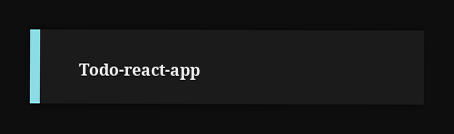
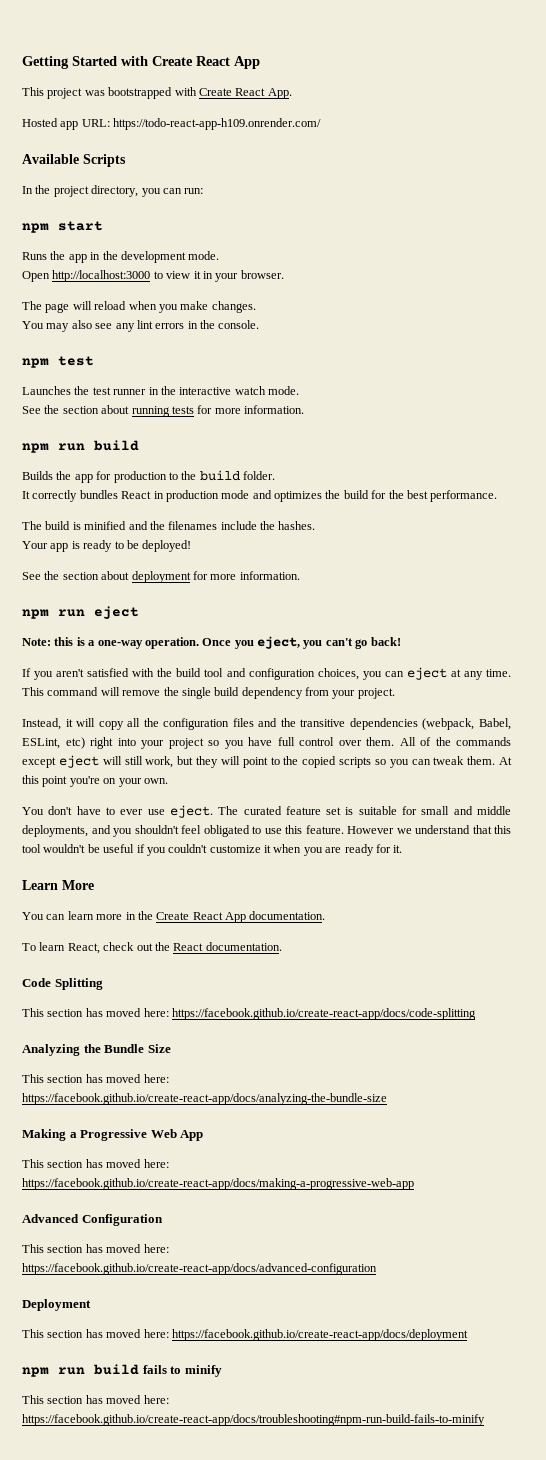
[78,63,201,80] Todo-react-app -> [22,56,260,69] [22,87,292,99] [22,118,322,130] [22,154,126,167] [22,185,204,197] [22,221,103,233] [22,251,220,263] [22,270,284,282] [22,301,256,313] [22,320,260,332] [22,356,94,368] [22,386,299,395] [22,405,304,417] [22,440,139,453] [22,470,275,483] [22,490,498,502] [22,521,316,530] [22,540,192,552] [22,571,300,583] [22,606,139,619] [22,636,401,649] [22,667,511,680] [22,687,395,699] [22,718,512,730] [22,737,511,749] [22,755,512,768] [22,775,168,787] [22,805,511,818] [22,825,511,837] [22,844,403,856] [22,880,94,890] [22,911,326,923] [22,942,282,954] [22,978,103,990] [22,1008,476,1020] [22,1044,171,1056] [22,1074,169,1083] [22,1093,387,1105] [22,1129,204,1141] [22,1159,169,1168] [22,1178,414,1190] [22,1214,163,1226] [22,1244,169,1253] [22,1263,377,1275] [22,1299,91,1311] [22,1329,468,1341] [22,1364,222,1377] [22,1395,169,1404] [22,1414,485,1426] Getting Started with Create React App // This project was bootstrapped with Create React App. // Hosted app URL: https://todo-react-app-h109.onrender.com/ // Available Scripts // In the project directory, you can run: // npm start // Runs the app in the development mode. // Open http://localhost:3000 to view it in your browser. // The page will reload when you make changes. // You may also see any lint errors in the console. // npm test // Launches the test runner in the interactive watch mode. // See the section about running tests for more information. // npm run build // Builds the app for production to the build folder. // It correctly bundles React in production mode and optimizes the build for the best performance. // The build is minified and the filenames include the hashes. // Your app is ready to be deployed! // See the section about deployment for more information. // npm run eject // Note: this is a one-way operation. Once you eject, you can't go back! // If you aren't satisfied with the build tool and configuration choices, you can eject at any time. This command will remove the single build dependency from your project. // Instead, it will copy all the configuration files and the transitive dependencies (webpack, Babel, ESLint, etc) right into your project so you have full control over them. All of the commands except eject will still work, but they will point to the copied scripts so you can tweak them. At this point you're on your own. // You don't have to ever use eject. The curated feature set is suitable for small and middle deployments, and you shouldn't feel obligated to use this feature. However we understand that this tool wouldn't be useful if you couldn't customize it when you are ready for it. // Learn More // You can learn more in the Create React App documentation. // To learn React, check out the React documentation. // Code Splitting // This section has moved here: https://facebook.github.io/create-react-app/docs/code-splitting // Analyzing the Bundle Size // This section has moved here: https://facebook.github.io/create-react-app/docs/analyzing-the-bundle-size // Making a Progressive Web App // This section has moved here: https://facebook.github.io/create-react-app/docs/making-a-progressive-web-app // Advanced Configuration // This section has moved here: https://facebook.github.io/create-react-app/docs/advanced-configuration // Deployment // This section has moved here: https://facebook.github.io/create-react-app/docs/deployment // npm run build fails to minify // This section has moved here: https://facebook.github.io/create-react-app/docs/troubleshooting#npm-run-build-fails-to-minify

